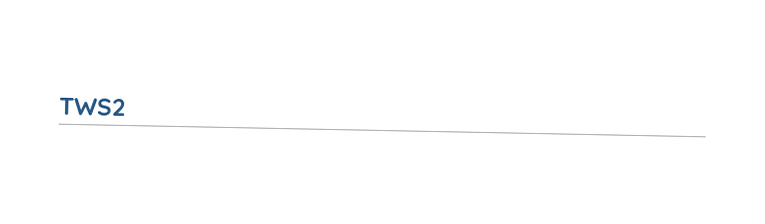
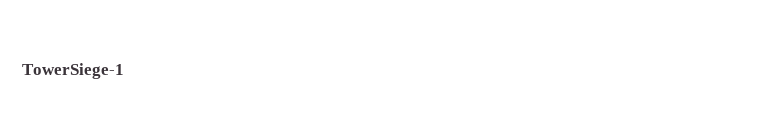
[58,97,126,116] TWS2 -> [22,63,124,79] TowerSiege-1

